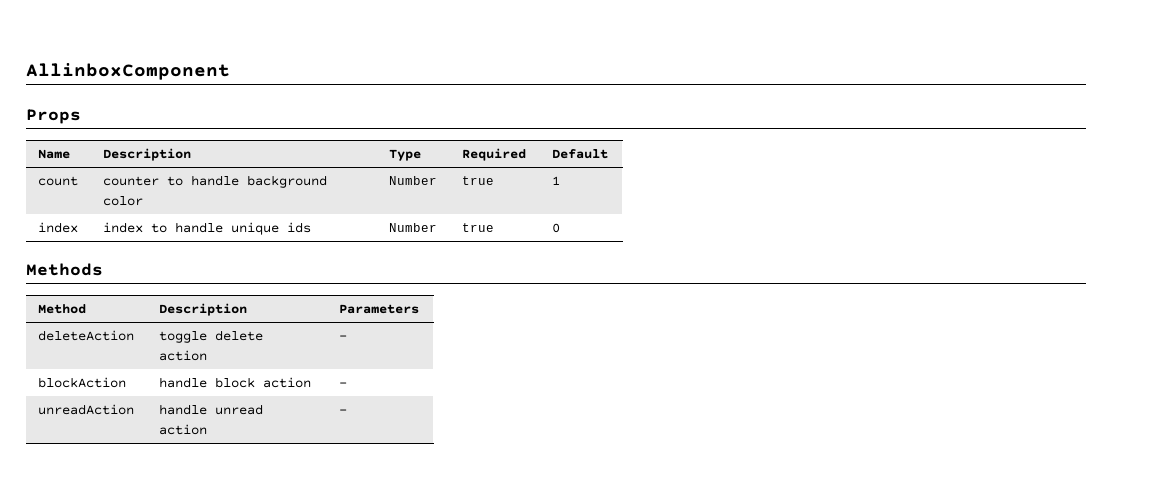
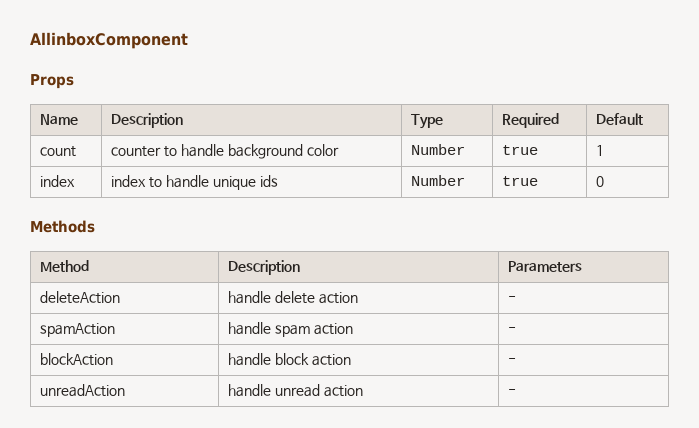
[159,331,208,343] toggle -> [228,291,272,304] handle
(348, 337) none -> [40,323,116,337] [228,322,353,337] [508,327,517,333] // spamAction | handle spam action | -

